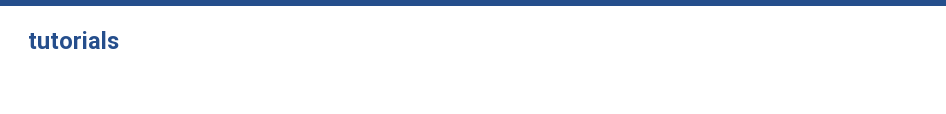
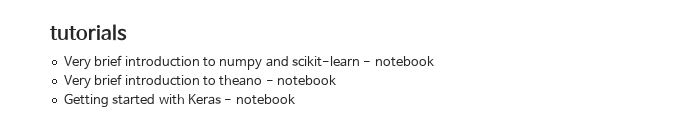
(119, 40) none -> [63,55,434,70] [63,74,336,89] [63,93,295,108] // Very brief introduction to numpy and scikit-learn - notebook // Very brief introduction to theano - notebook // Getting started with Keras - notebook

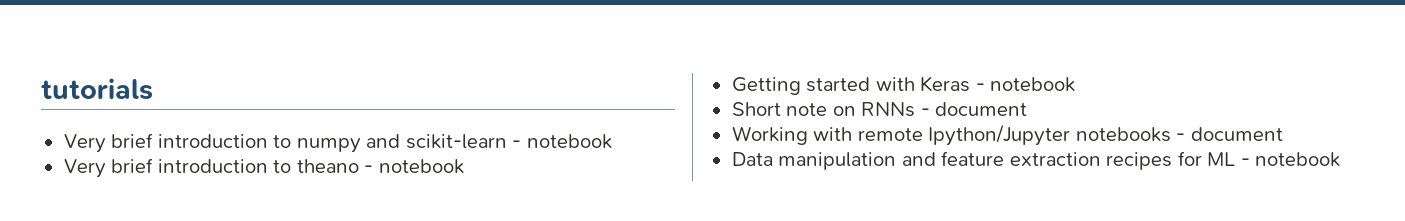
(295, 99) none -> [731,102,1028,117] [731,125,1283,146] [731,151,1341,170] // Short note on RNNs - document // Working with remote Ipython/Jupyter notebooks - document // Data manipulation and feature extraction recipes for ML - notebook

